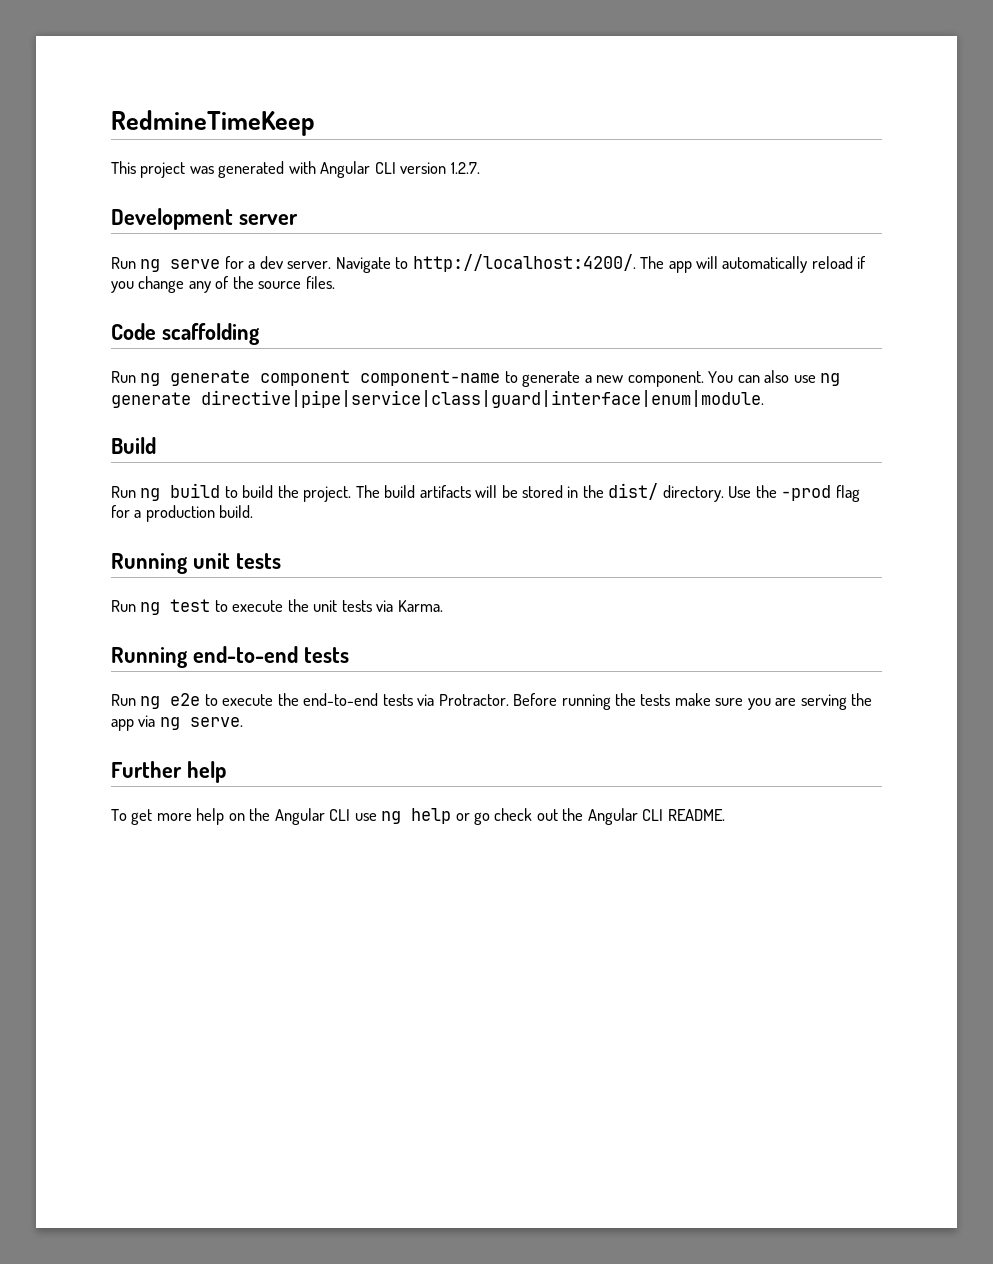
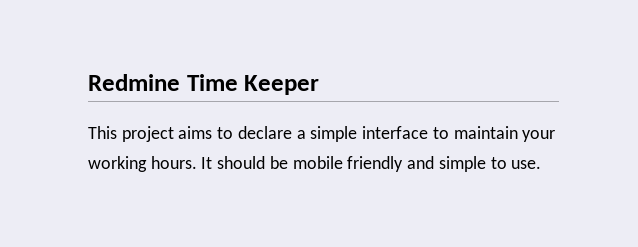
[111,110,315,136] RedmineTimeKeep -> [88,74,320,95] Redmine Time Keeper
[189,161,480,178] [111,208,298,230] [111,254,867,273] [111,276,335,293] [111,323,260,345] [111,370,840,387] [111,390,764,408] [111,437,156,454] [111,483,860,502] [111,505,254,522] [111,553,281,574] [111,599,443,615] [111,646,349,668] [111,693,873,710] [111,715,243,731] [111,761,226,783] [111,808,725,825] was generated with Angular CLI version 1.2.7. // Development server // Run ng serve for a dev server. Navigate to http://localhost:4200/. The app will automatically reload if you change any of the source files. // Code scaffolding // Run ng generate component component-name to generate a new component. You can also use ng generate directive|pipe|service|class|guard|interface|enum|module. // Build // Run ng build to build the project. The build artifacts will be stored in the dist/ directory. Use the -prod flag for a production build. // Running unit tests // Run ng test to execute the unit tests via Karma. // Running end-to-end tests // Run ng e2e to execute the end-to-end tests via Protractor. Before running the tests make sure you are serving the app via ng serve. // Further help // To get more help on the Angular CLI use ng help or go check out the Angular CLI README. -> [178,126,556,142] [88,156,542,172] aims to declare a simple interface to maintain your working hours. It should be mobile friendly and simple to use.

